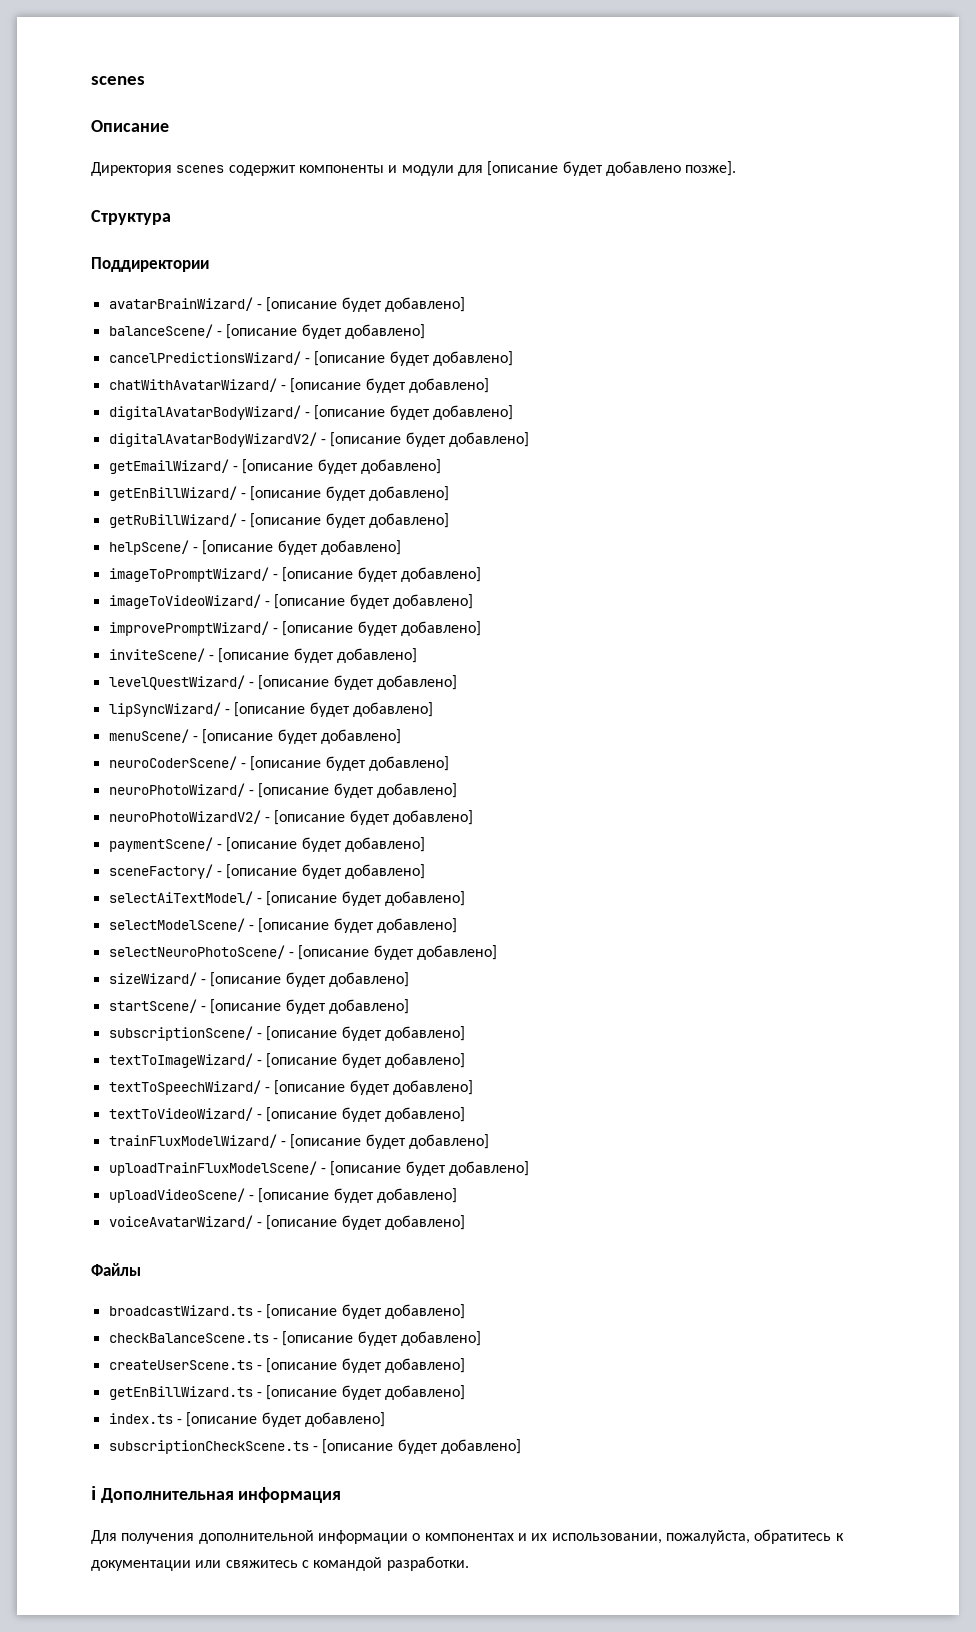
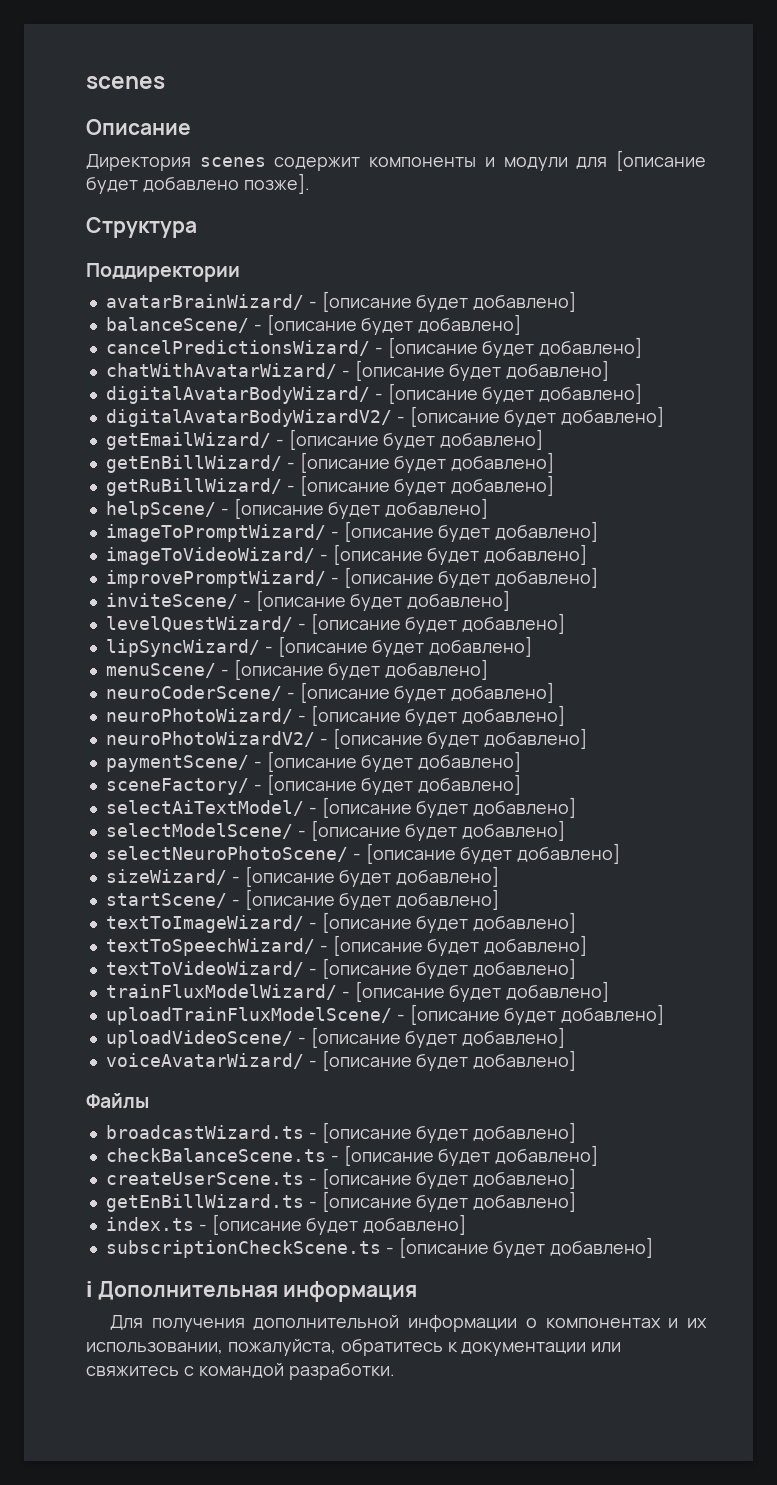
[108,1026,465,1041] // subscriptionScene/ - [описание будет добавлено] -> (500, 899) none

